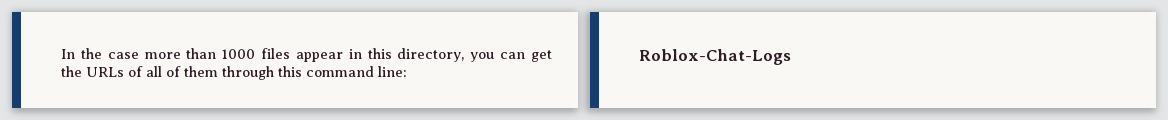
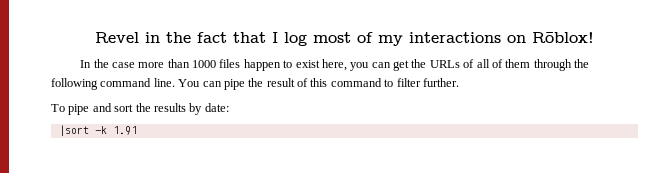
(61, 54) none -> [95,32,594,46] Revel in the fact that I log most of my interactions on Rōblox! //
[295,48,465,62] appear in this directory, -> [243,59,347,71] happen to exist here,
[278,66,407,77] [639,49,791,65] this command line: // Roblox-Chat-Logs -> [574,59,590,68] [51,78,459,90] [51,103,229,115] [58,125,137,136] the following command line. You can pipe the result of this command to filter further. // To pipe and sort the results by date: // |sort -k 1.91

